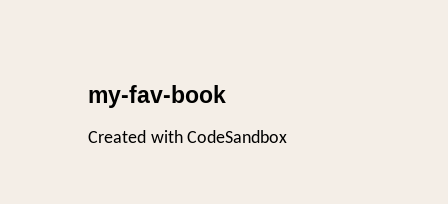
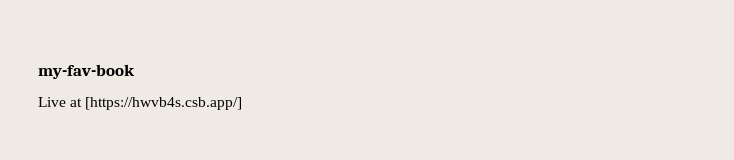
[88,130,288,143] Created with CodeSandbox -> [38,97,243,110] Live at [https://hwvb4s.csb.app/]

